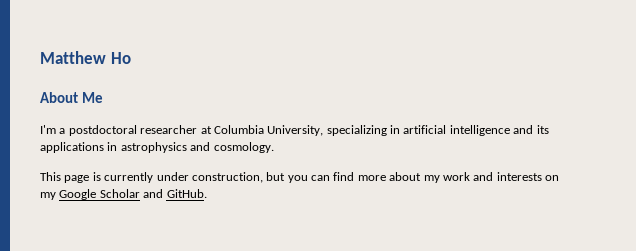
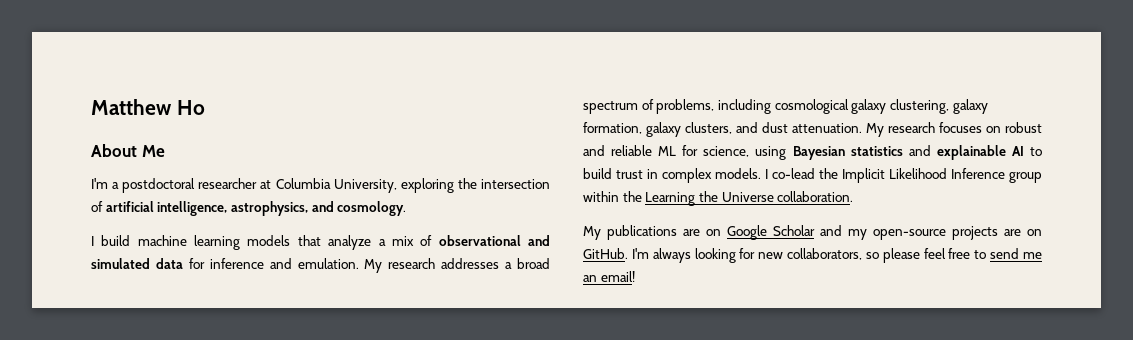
[326,125,549,136] [40,142,274,153] [40,172,559,183] [40,189,207,200] specializing in artificial intelligence and its applications in astrophysics and cosmology. // This page is currently under construction, but you can find more about my work and interests on my Google Scholar and GitHub. -> [400,178,550,193] [91,201,407,216] [91,235,550,250] [91,258,550,273] [583,99,988,114] [583,122,1042,137] [583,145,1042,160] [583,168,1042,183] [583,191,854,206] [583,225,1042,240] [583,248,1043,263] [583,271,635,282] exploring the intersection of artificial intelligence, astrophysics, and cosmology. // I build machine learning models that analyze a mix of observational and simulated data for inference and emulation. My research addresses a broad spectrum of problems, including cosmological galaxy clustering, galaxy formation, galaxy clusters, and dust attenuation. My research focuses on robust and reliable ML for science, using Bayesian statistics and explainable AI to build trust in complex models. I co-lead the Implicit Likelihood Inference group within the Learning the Universe collaboration. // My publications are on Google Scholar and my open-source projects are on GitHub. I'm always looking for new collaborators, so please feel free to send me an email!

